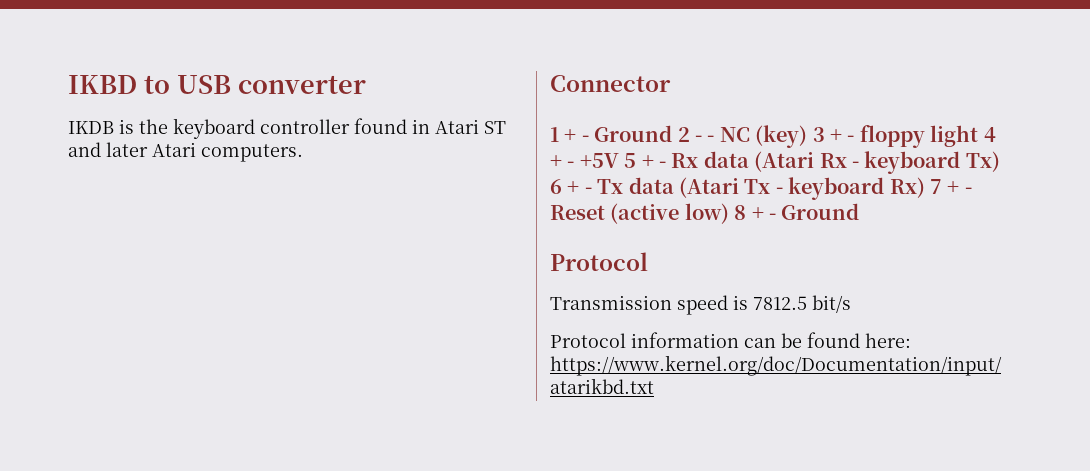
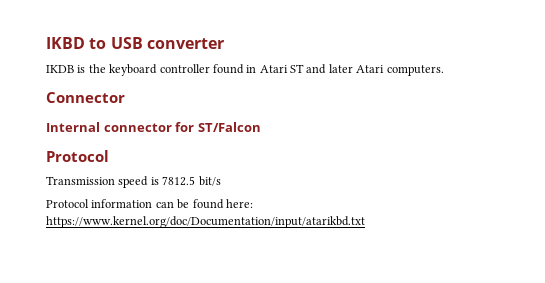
[550,125,996,148] [550,151,1000,174] [550,177,972,200] [550,203,860,224] 1 + - Ground 2 - - NC (key) 3 + - floppy light 4 + - +5V 5 + - Rx data (Atari Rx - keyboard Tx) 6 + - Tx data (Atari Tx - keyboard Rx) 7 + - Reset (active low) 8 + - Ground -> [46,122,261,132] Internal connector for ST/Falcon

